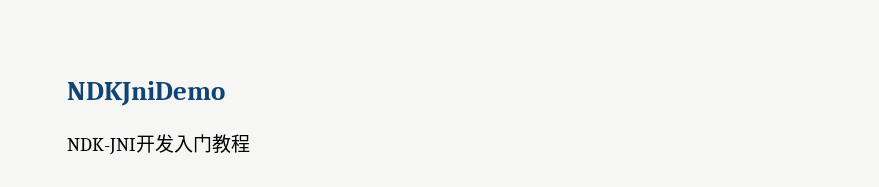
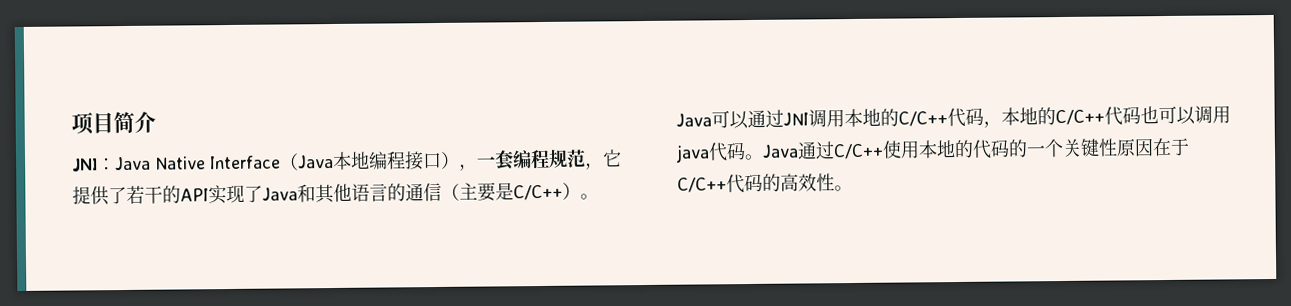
[67,81,225,106] [67,134,250,155] NDKJniDemo // NDK-JNI开发入门教程 -> [71,111,156,135] [72,149,622,172] [72,182,599,206] [676,105,1231,130] [675,137,1190,163] [677,173,853,194] 项目简介 // JNI：Java Native Interface（Java本地编程接口），一套编程规范，它提供了若干的API实现了Java和其他语言的通信（主要是C/C++）。Java可以通过JNI调用本地的C/C++代码，本地的C/C++代码也可以调用java代码。Java通过C/C++使用本地的代码的一个关键性原因在于C/C++代码的高效性。

